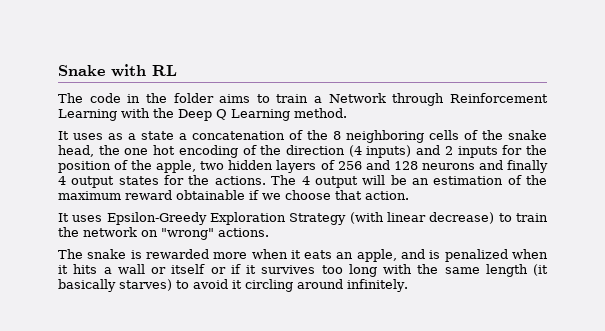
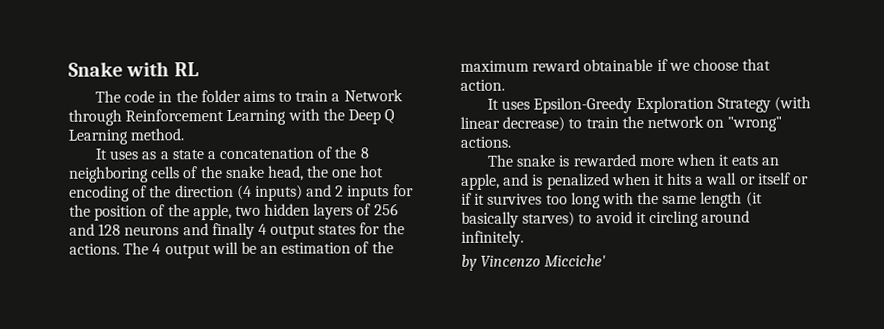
(408, 285) none -> [461,254,607,271] // by Vincenzo Micciche'

